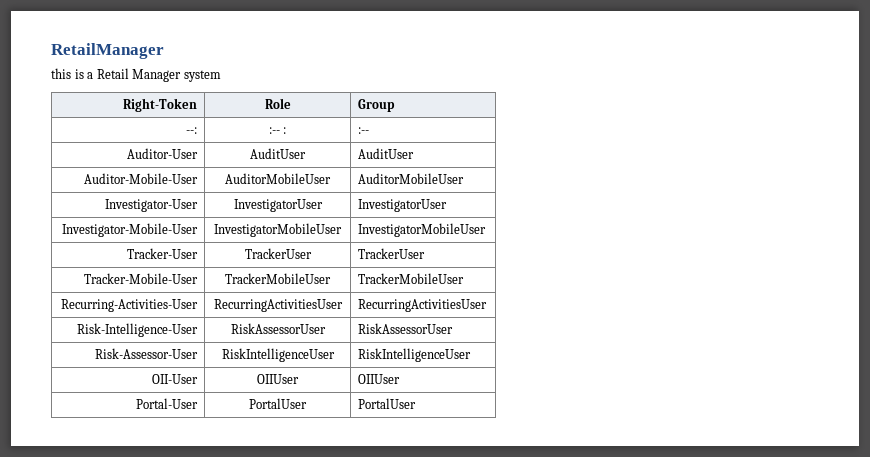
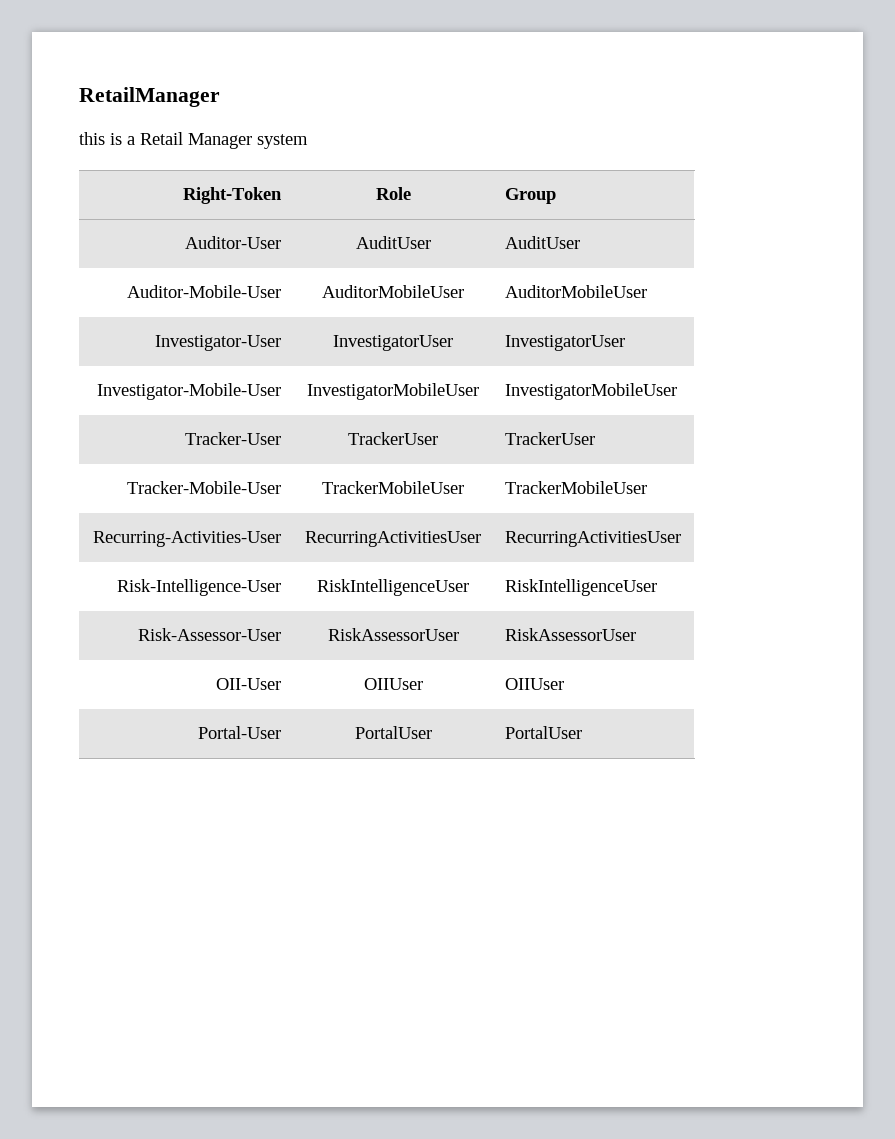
[185,127,197,134] [268,127,287,134] [358,127,370,134] // --: | :-- : | :-- -> (557, 196) none
(198, 330) none -> [317,579,469,596] [505,579,658,596] [137,628,281,641] | RiskIntelligenceUser | RiskIntelligenceUser // Risk-Assessor-User
[94,348,198,359] [221,348,335,362] [358,348,472,362] // Risk-Assessor-User | RiskIntelligenceUser | RiskIntelligenceUser -> (637, 634) none

